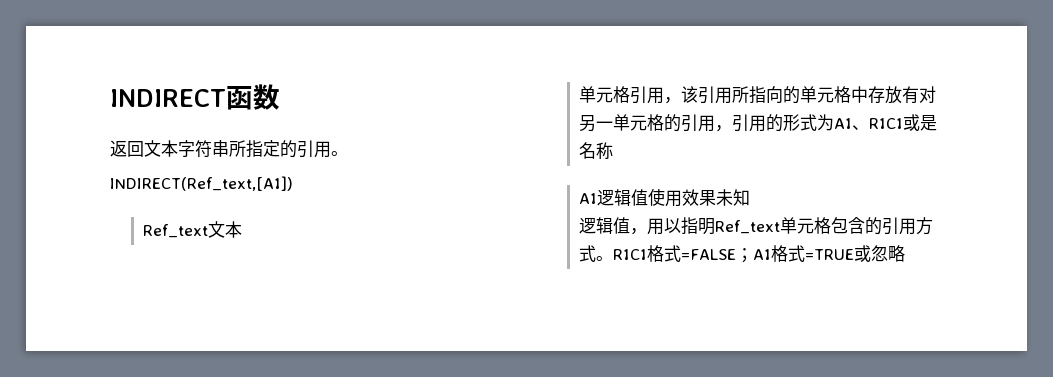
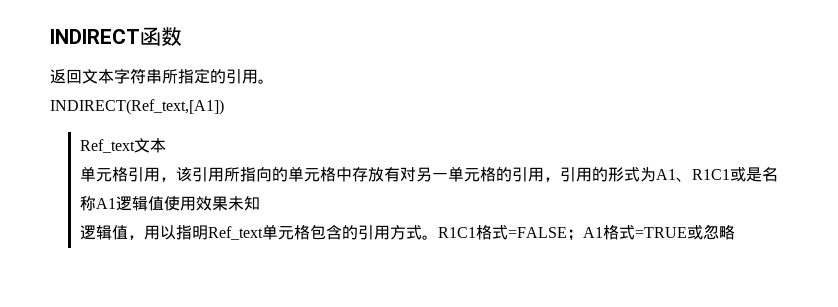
(614, 150) // -> (96, 203) none

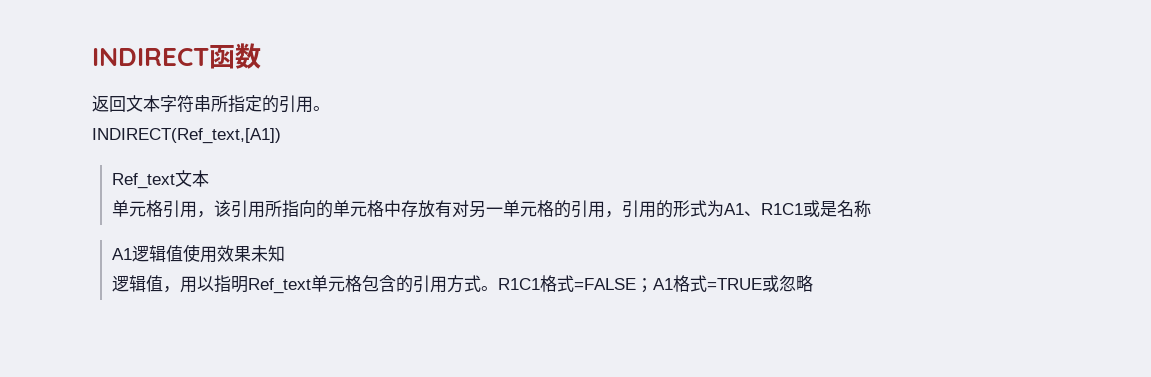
(96, 203) none -> (871, 208) //

